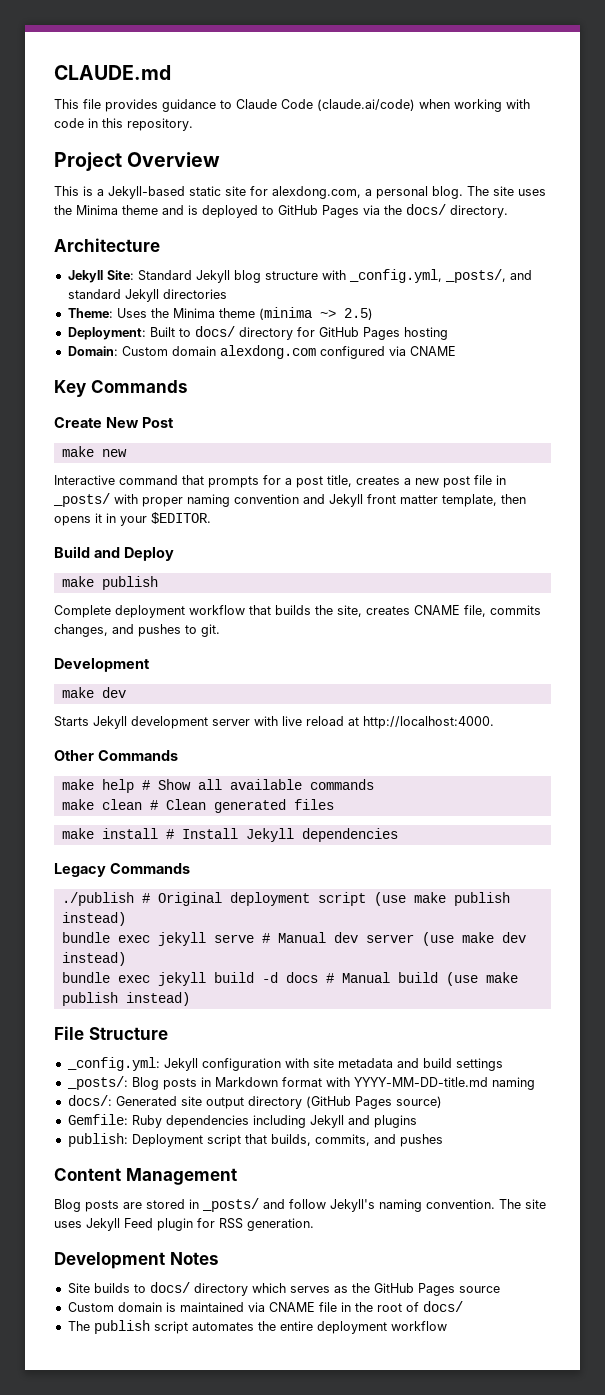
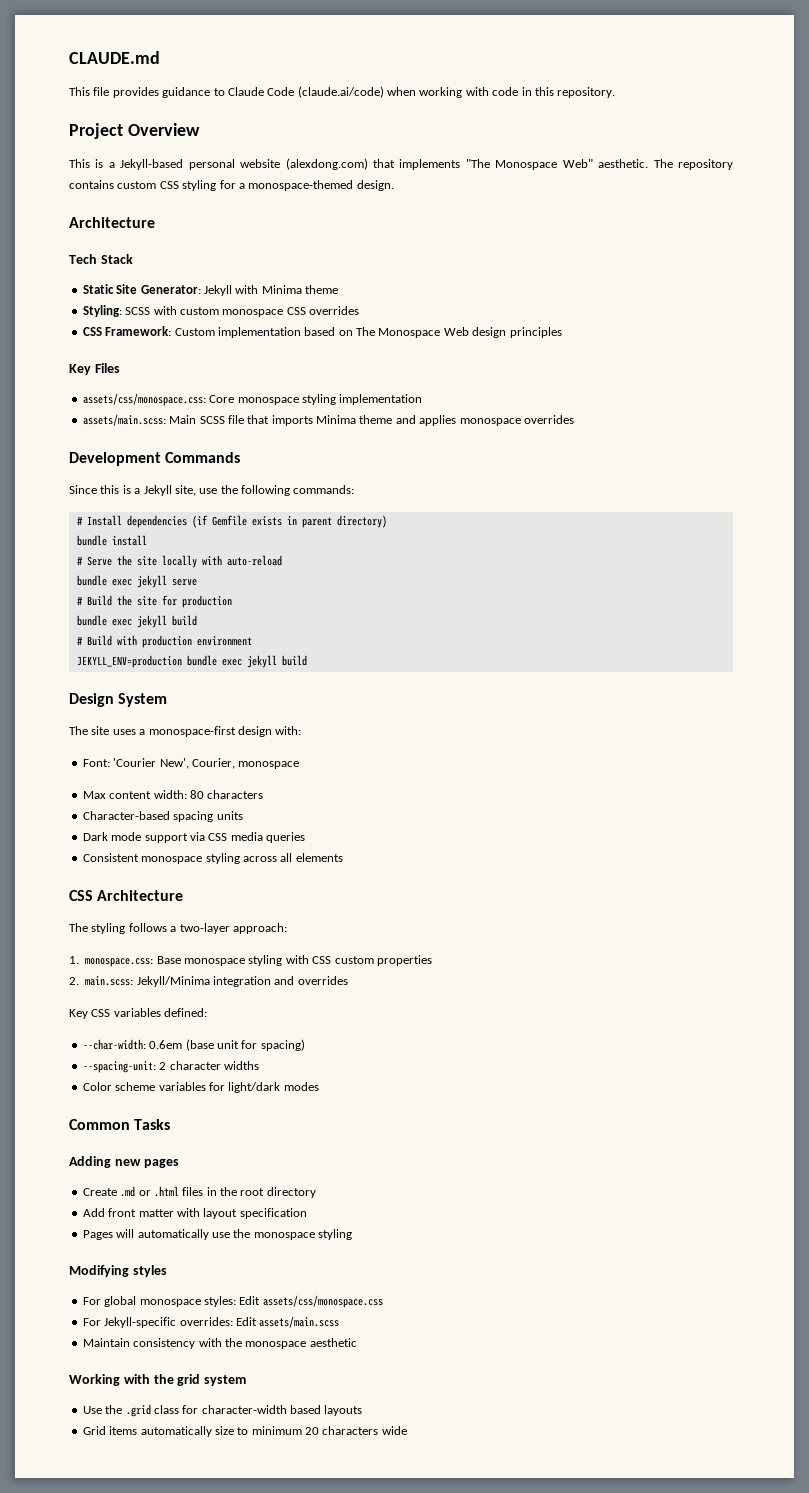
[189,186,546,199] [54,204,508,218] [54,238,160,252] [67,269,532,283] [67,289,227,302] [67,307,373,320] [67,326,448,340] [67,345,456,359] [54,380,188,397] [54,417,174,428] [61,446,127,457] [54,475,506,488] [53,493,526,507] [54,512,211,526] [54,546,174,561] [61,576,158,590] [54,605,541,618] [54,624,220,637] [54,658,150,672] [61,687,126,698] [54,716,494,729] [54,750,178,761] [61,779,374,793] [61,799,334,813] [61,828,158,839] static site for alexdong.com, a personal blog. The site uses the Minima theme and is deployed to GitHub Pages via the docs/ directory. // Architecture // Jekyll Site: Standard Jekyll blog structure with _config.yml, _posts/, and standard Jekyll directories // Theme: Uses the Minima theme (minima ~> 2.5) // Deployment: Built to docs/ directory for GitHub Pages hosting // Domain: Custom domain alexdong.com configured via CNAME // Key Commands // Create New Post // make new // Interactive command that prompts for a post title, creates a new post file in _posts/ with proper naming convention and Jekyll front matter template, then opens it in your $EDITOR. // Build and Deploy // make publish // Complete deployment workflow that builds the site, creates CNAME file, commits changes, and pushes to git. // Development // make dev // Starts Jekyll development server with live reload at http://localhost:4000. // Other Commands // make help # Show all available commands // make clean # Clean generated files // make install -> [188,158,734,170] [69,180,394,191] [69,217,155,228] [69,254,133,264] [82,284,338,296] [82,305,359,317] [82,326,562,338] [69,363,120,375] [82,393,423,406] [82,414,574,426] [69,452,241,466] [69,485,355,496] personal website (alexdong.com) that implements "The Monospace Web" aesthetic. The repository contains custom CSS styling for a monospace-themed design. // Architecture // Tech Stack // Static Site Generator: Jekyll with Minima theme // Styling: SCSS with custom monospace CSS overrides // CSS Framework: Custom implementation based on The Monospace Web design principles // Key Files // assets/css/monospace.css: Core monospace styling implementation // assets/main.scss: Main SCSS file that imports Minima theme and applies monospace overrides // Development Commands // Since this is a Jekyll site, use the following commands: //
[245,828,398,842] [54,863,190,877] [61,892,510,906] [61,912,126,926] [61,932,526,946] [61,952,126,966] [61,972,518,986] [61,992,190,1006] [54,1026,168,1040] [66,1057,503,1071] [66,1076,535,1090] [67,1095,442,1109] [67,1114,417,1128] [67,1133,443,1147] [54,1168,237,1185] [54,1198,546,1212] [54,1218,314,1231] [54,1252,219,1269] [67,1282,500,1296] [67,1301,463,1312] [67,1320,447,1334] Jekyll dependencies // Legacy Commands // ./publish # Original deployment script (use make publish instead) // bundle exec jekyll serve # Manual dev server (use make dev instead) // bundle exec jekyll build -d docs # Manual build (use make publish instead) // File Structure // _config.yml: Jekyll configuration with site metadata and build settings // _posts/: Blog posts in Markdown format with YYYY-MM-DD-title.md naming // docs/: Generated site output directory (GitHub Pages source) // Gemfile: Ruby dependencies including Jekyll and plugins // publish: Deployment script that builds, commits, and pushes // Content Management // Blog posts are stored in _posts/ and follow Jekyll's naming convention. The site uses Jekyll Feed plugin for RSS generation. // Development Notes // Site builds to docs/ directory which serves as the GitHub Pages source // Custom domain is maintained via CNAME file in the root of docs/ // The publish script automates the entire deployment workflow -> [126,515,387,528] [76,535,147,546] [76,555,282,568] [76,575,197,588] [76,595,232,608] [76,615,197,628] [76,635,252,648] [76,655,307,668] [69,693,168,707] [69,726,302,737] [82,758,300,769] [82,790,264,799] [82,811,243,822] [82,832,305,843] [82,853,343,864] [69,890,184,901] [69,923,287,934] [69,955,432,967] [69,976,348,987] [69,1008,208,1019] [82,1039,305,1051] [82,1061,259,1073] [82,1082,319,1093] [69,1119,171,1130] [69,1156,179,1168] [82,1186,316,1198] [82,1208,307,1219] [82,1229,352,1240] [69,1265,167,1277] [82,1295,383,1308] [82,1316,340,1328] [82,1338,357,1349] [69,1374,247,1386] [82,1404,363,1417] [82,1426,407,1437] dependencies (if Gemfile exists in parent directory) // bundle install // # Serve the site locally with auto-reload // bundle exec jekyll serve // # Build the site for production // bundle exec jekyll build // # Build with production environment // JEKYLL_ENV=production bundle exec jekyll build // Design System // The site uses a monospace-first design with: // Font: 'Courier New', Courier, monospace // Max content width: 80 characters // Character-based spacing units // Dark mode support via CSS media queries // Consistent monospace styling across all elements // CSS Architecture // The styling follows a two-layer approach: // 1. monospace.css: Base monospace styling with CSS custom properties // 2. main.scss: Jekyll/Minima integration and overrides // Key CSS variables defined: // --char-width: 0.6em (base unit for spacing) // --spacing-unit: 2 character widths // Color scheme variables for light/dark modes // Common Tasks // Adding new pages // Create .md or .html files in the root directory // Add front matter with layout specification // Pages will automatically use the monospace styling // Modifying styles // For global monospace styles: Edit assets/css/monospace.css // For Jekyll-specific overrides: Edit assets/main.scss // Maintain consistency with the monospace aesthetic // Working with the grid system // Use the .grid class for character-width based layouts // Grid items automatically size to minimum 20 characters wide

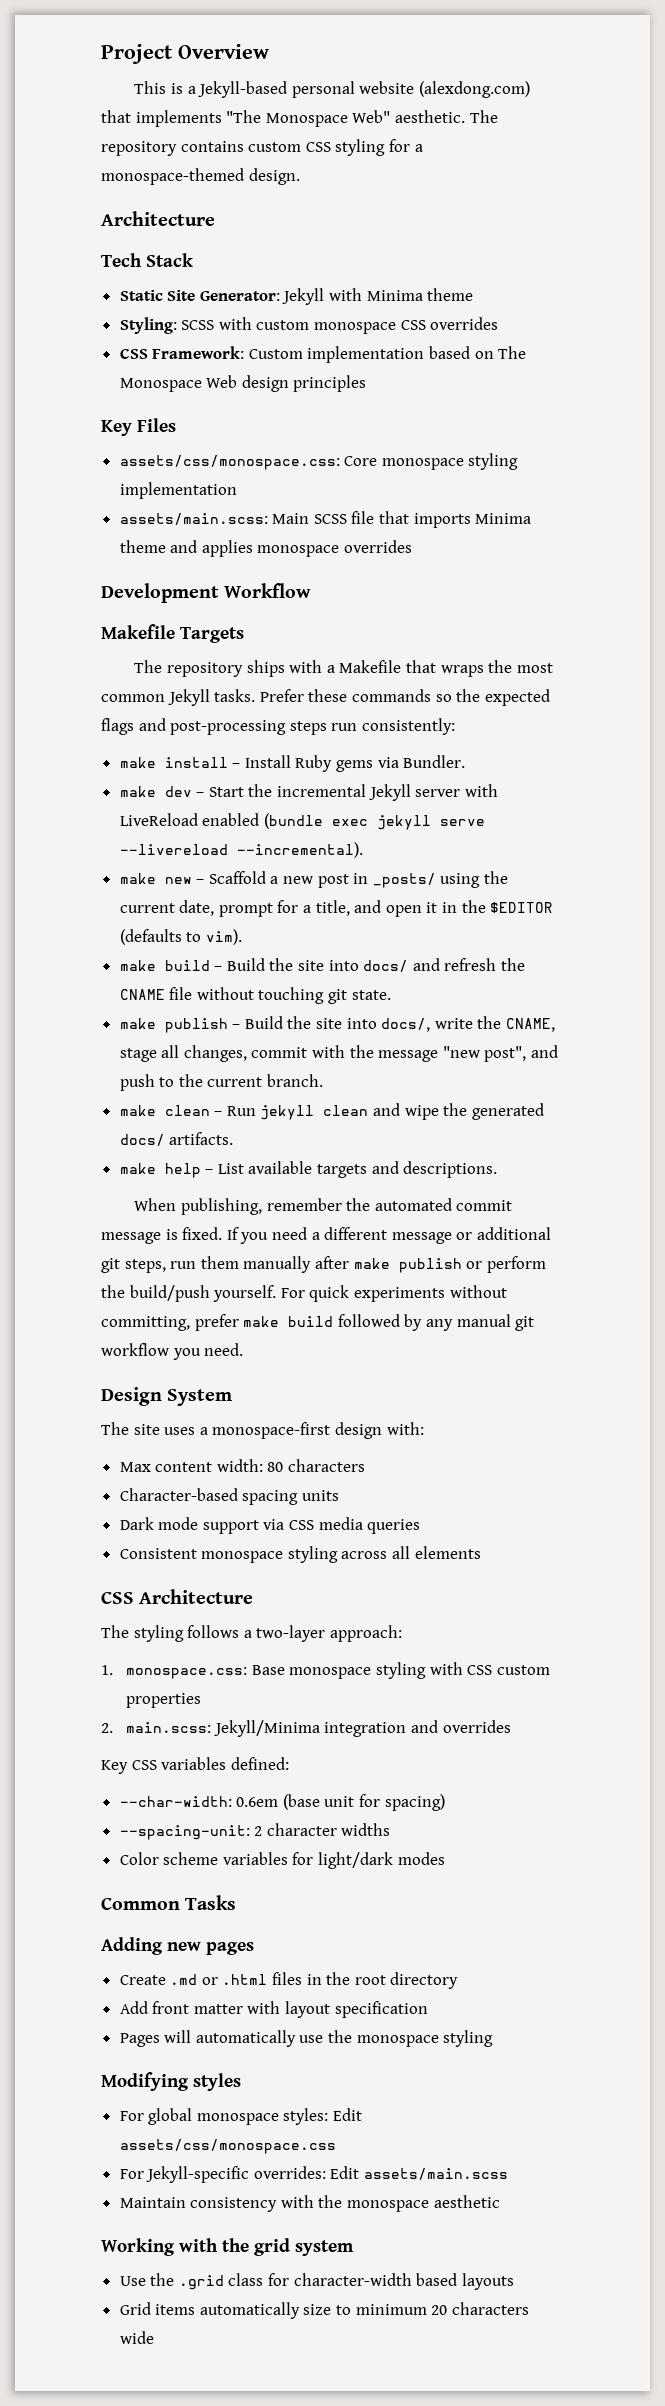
[69,51,160,64] [69,86,616,98] CLAUDE.md // This file provides guidance to Claude Code (claude.ai/code) when working with code in this repository. // -> (101, 54) none
[165,452,241,463] [69,485,355,496] [76,515,387,528] [76,535,147,546] [76,555,282,568] [76,575,197,588] [76,595,232,608] [76,615,197,628] [76,635,252,648] [76,655,307,668] Commands // Since this is a Jekyll site, use the following commands: // # Install dependencies (if Gemfile exists in parent directory) // bundle install // # Serve the site locally with auto-reload // bundle exec jekyll serve // # Build the site for production // bundle exec jekyll build // # Build with production environment // JEKYLL_ENV=production bundle exec jekyll build -> [224,583,312,598] [101,624,244,643] [134,660,553,677] [101,689,550,706] [101,718,455,735] [119,755,466,772] [119,784,498,801] [119,813,485,830] [119,842,363,858] [119,871,509,888] [119,900,554,917] [119,929,242,945] [119,958,526,972] [119,987,391,1004] [119,1016,556,1033] [119,1045,559,1062] [119,1074,324,1091] [119,1103,544,1120] [119,1132,234,1146] [119,1161,498,1178] [134,1198,513,1215] [101,1227,551,1244] [101,1256,546,1273] [101,1285,507,1302] [101,1314,535,1331] [101,1343,244,1360] Workflow // Makefile Targets // The repository ships with a Makefile that wraps the most common Jekyll tasks. Prefer these commands so the expected flags and post-processing steps run consistently: // make install – Install Ruby gems via Bundler. // make dev – Start the incremental Jekyll server with LiveReload enabled (bundle exec jekyll serve --livereload --incremental). // make new – Scaffold a new post in _posts/ using the current date, prompt for a title, and open it in the $EDITOR (defaults to vim). // make build – Build the site into docs/ and refresh the CNAME file without touching git state. // make publish – Build the site into docs/, write the CNAME, stage all changes, commit with the message "new post", and push to the current branch. // make clean – Run jekyll clean and wipe the generated docs/ artifacts. // make help – List available targets and descriptions. // When publishing, remember the automated commit message is fixed. If you need a different message or additional git steps, run them manually after make publish or perform the build/push yourself. For quick experiments without committing, prefer make build followed by any manual git workflow you need.
[82,758,300,769] // Font: 'Courier New', Courier, monospace -> (424, 1428) none

